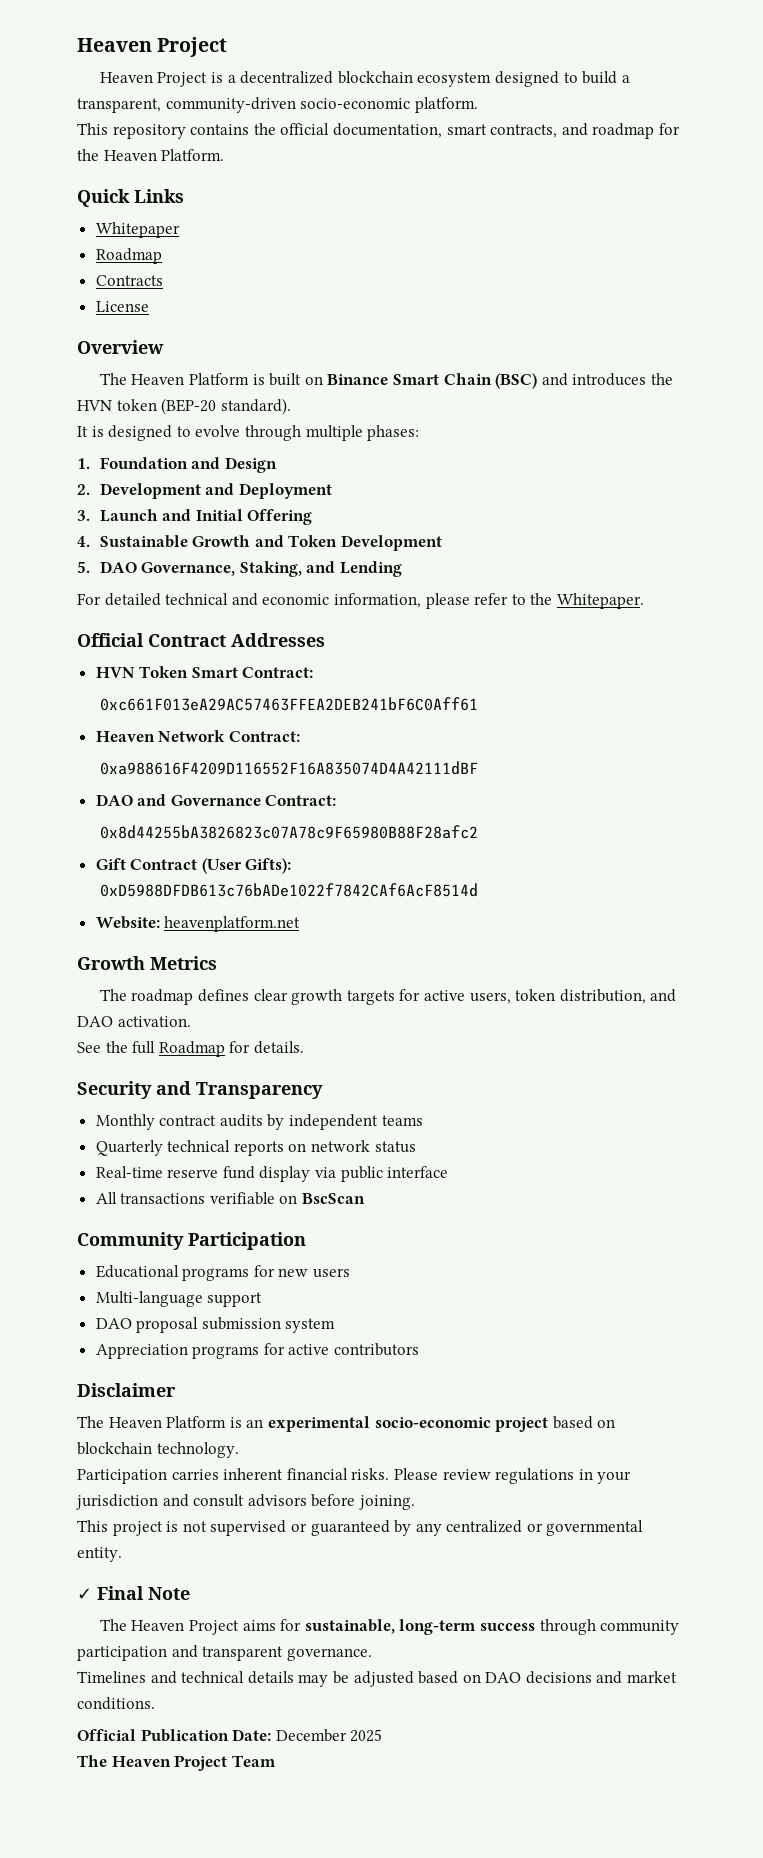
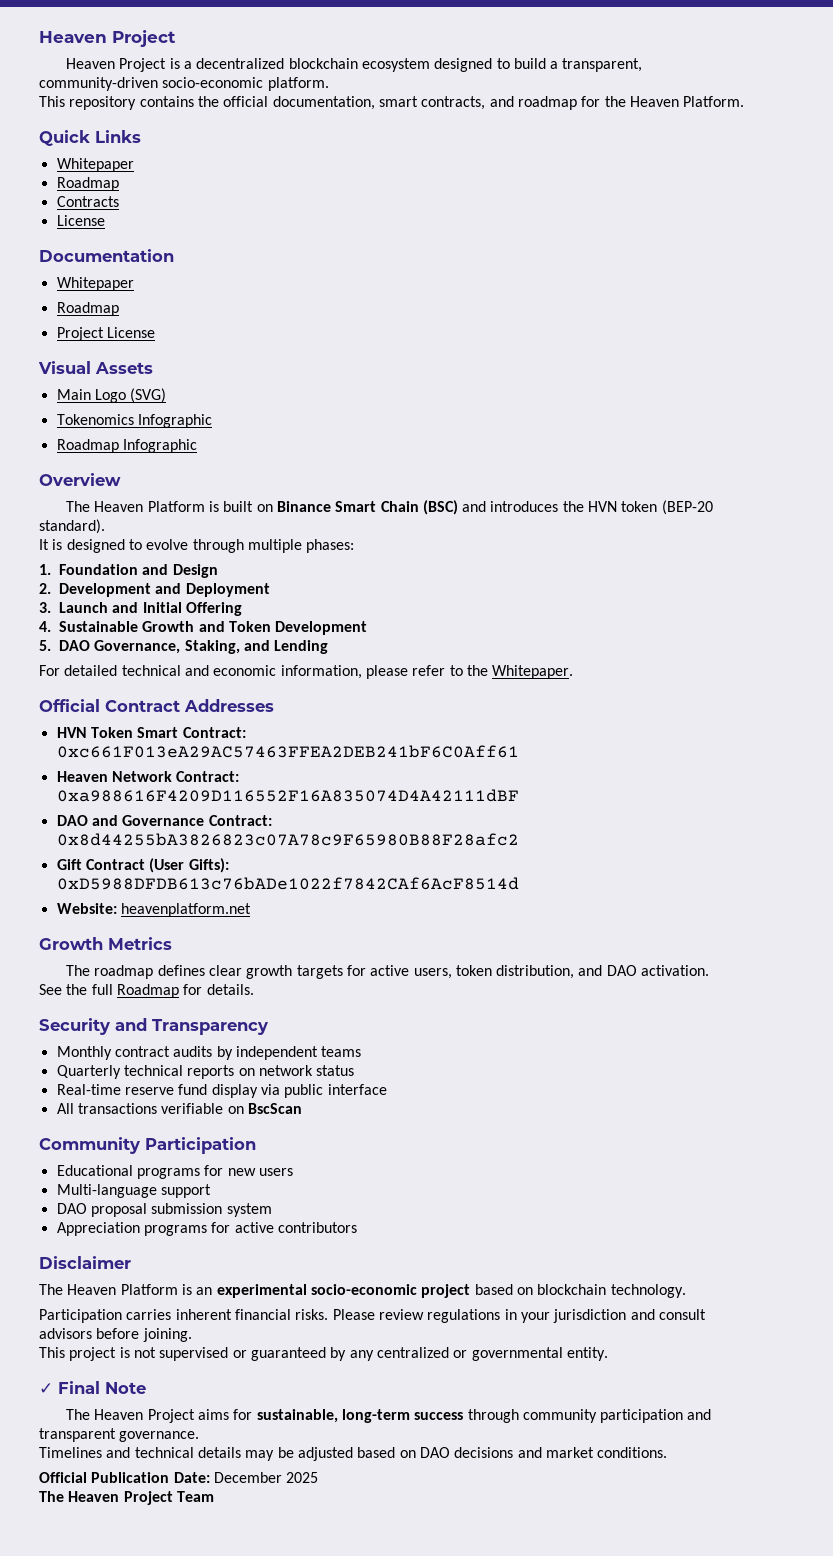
(149, 306) none -> [39,249,174,262] [56,277,134,291] [56,302,119,316] [56,327,155,341] [38,361,153,374] [56,388,167,403] [56,414,212,428] [56,439,197,453] // Documentation // Whitepaper // Roadmap // Project License // Visual Assets // Main Logo (SVG) // Tokenomics Infographic // Roadmap Infographic

